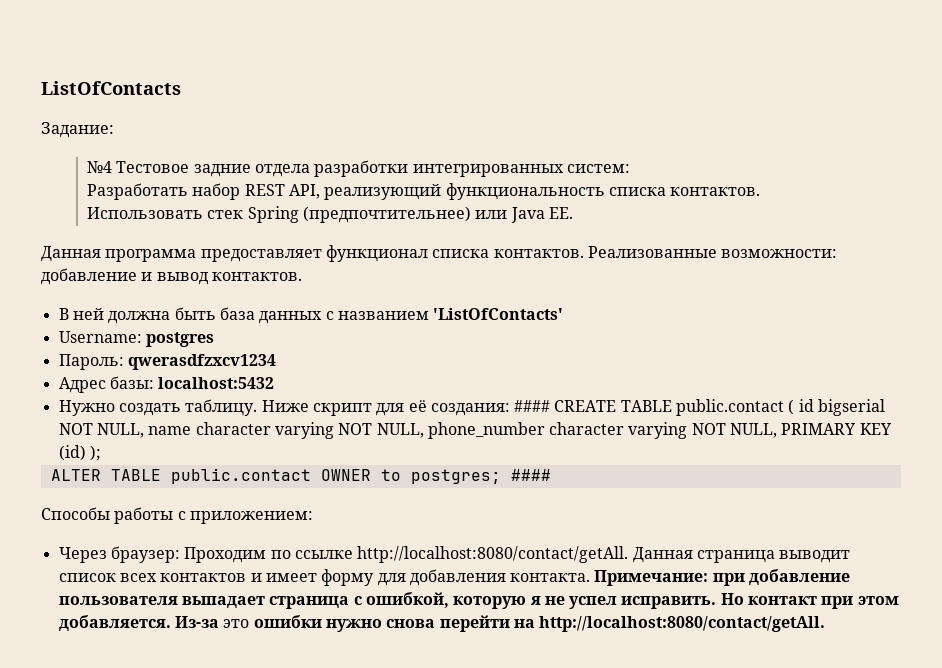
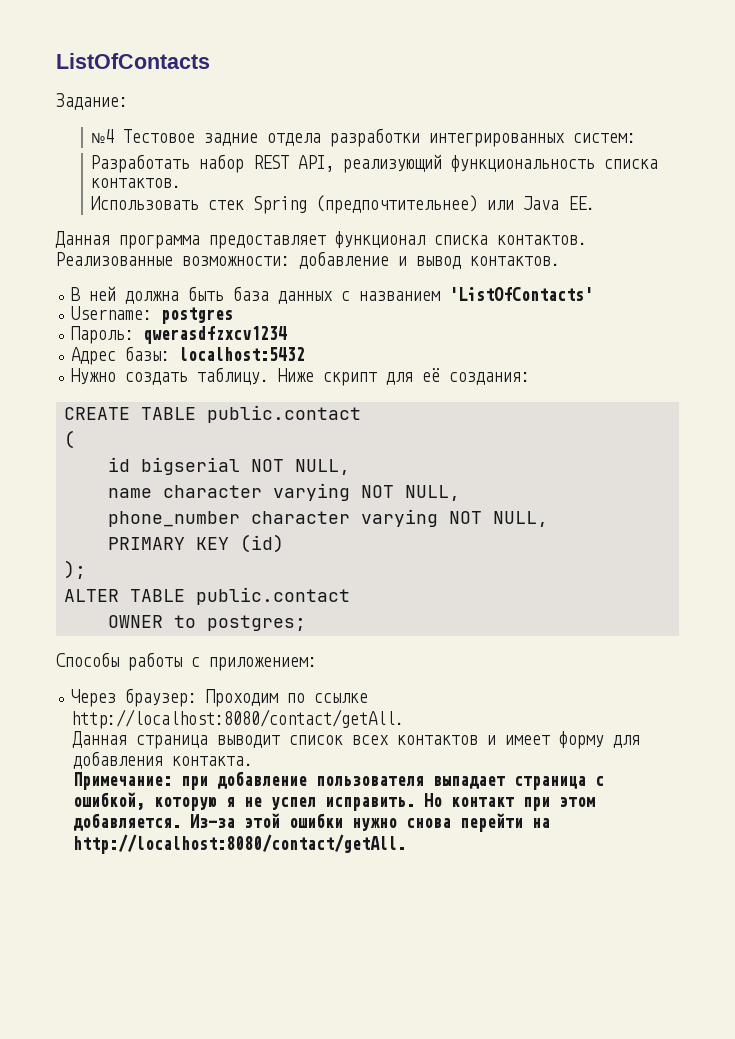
[514,400,551,412] #### -> (531, 378) //
(785, 407) none -> (362, 414) //
(795, 407) none -> (76, 439) //
(144, 430) none -> (351, 467) //
(424, 430) none -> (461, 493) //
(778, 430) none -> (549, 519) //
(86, 453) none -> (285, 543) //
(311, 476) none -> (351, 596) //
[510,469,551,481] #### -> (307, 623) none
(629, 554) none -> (405, 719) //
(591, 577) none -> (254, 761) //
[223,619,250,628] это -> [244,813,281,828] этой

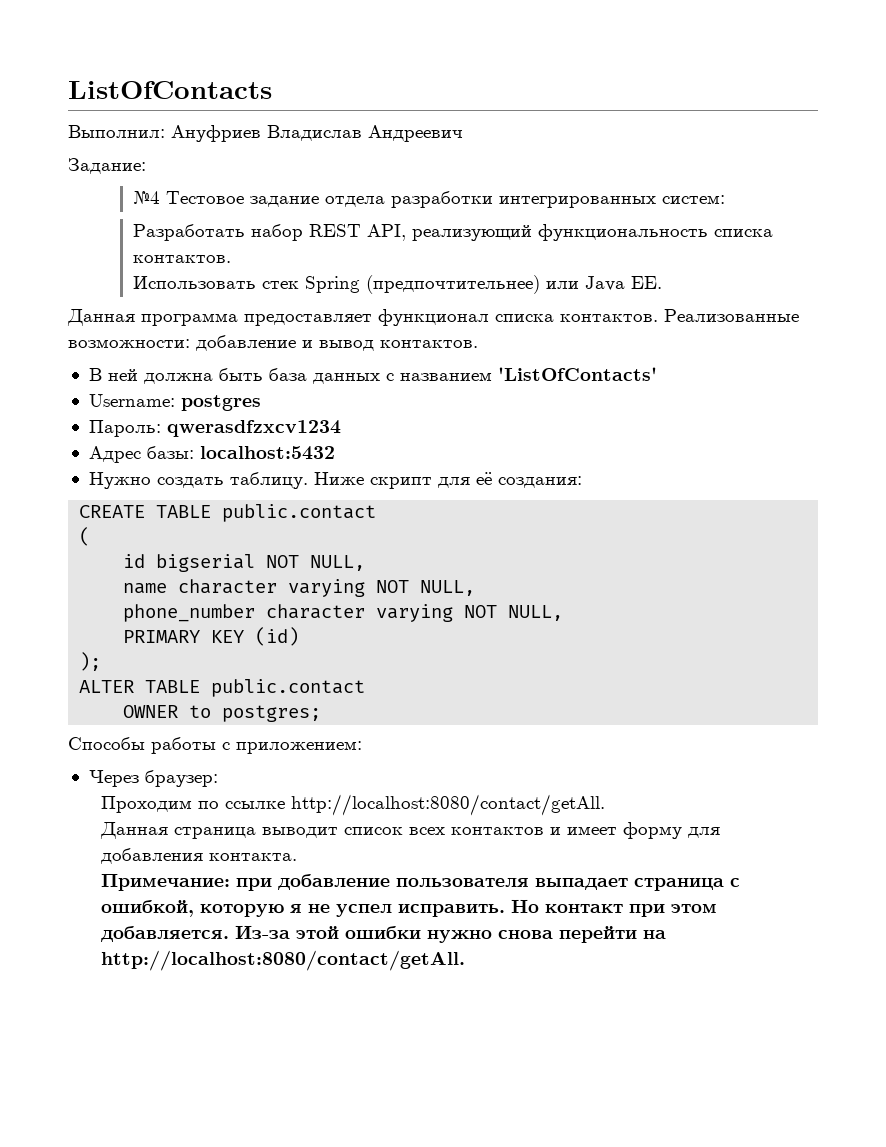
(210, 61) none -> [68,125,463,142] // Выполнил: Ануфриев Владислав Андреевич
[203,133,258,146] задние -> [250,196,320,207] задание
(198, 697) none -> (218, 778) //

